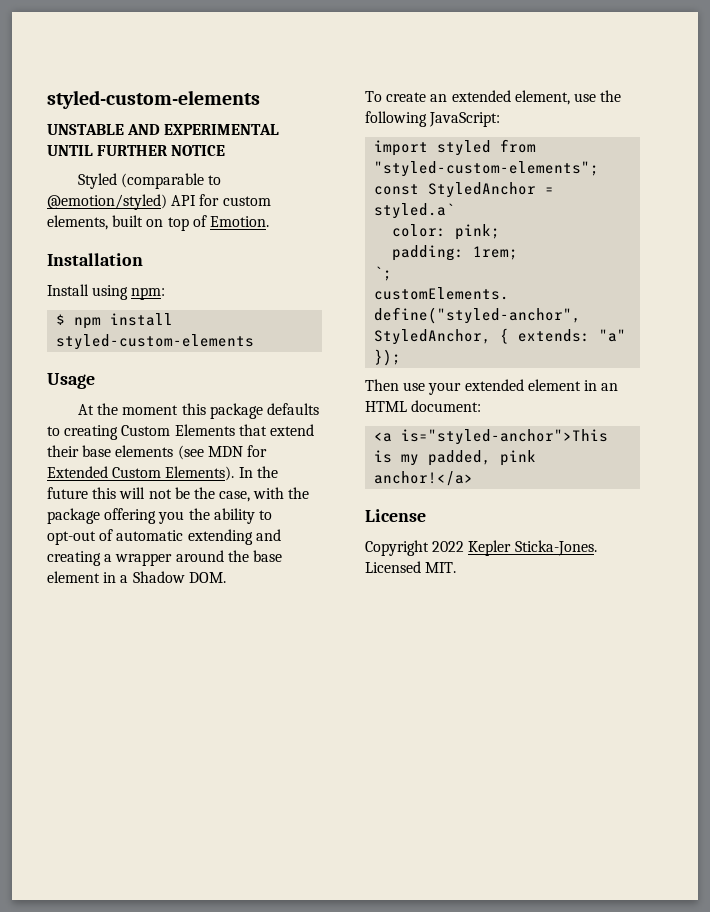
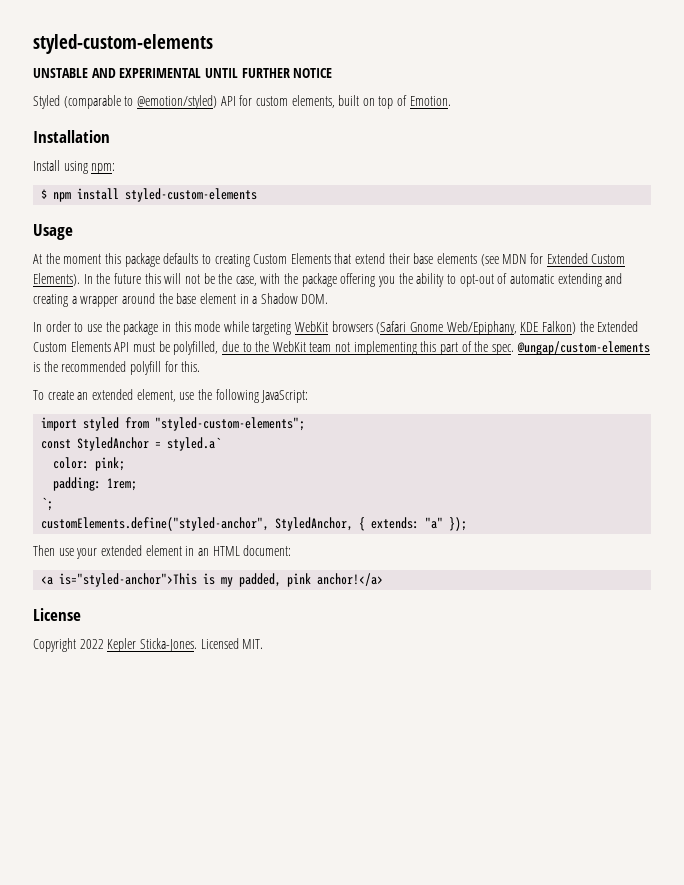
(226, 577) none -> [33,321,639,335] [33,341,650,355] [33,361,201,375] // In order to use the package in this mode while targeting WebKit browsers (Safari Gnome Web/Epiphany, KDE Falkon) the Extended Custom Elements API must be polyfilled, due to the WebKit team not implementing this part of the spec. @ungap/custom-elements is the recommended polyfill for this.

